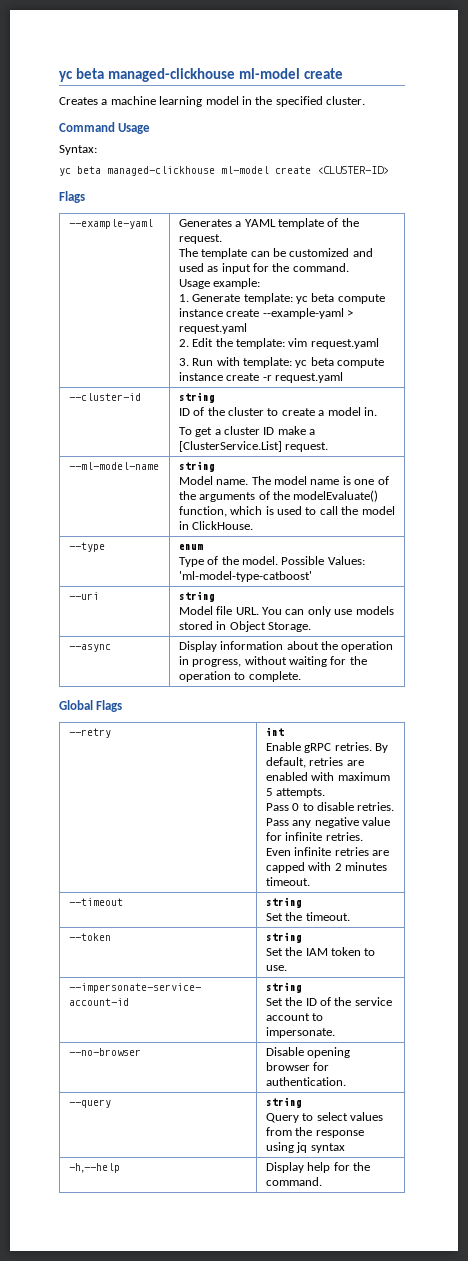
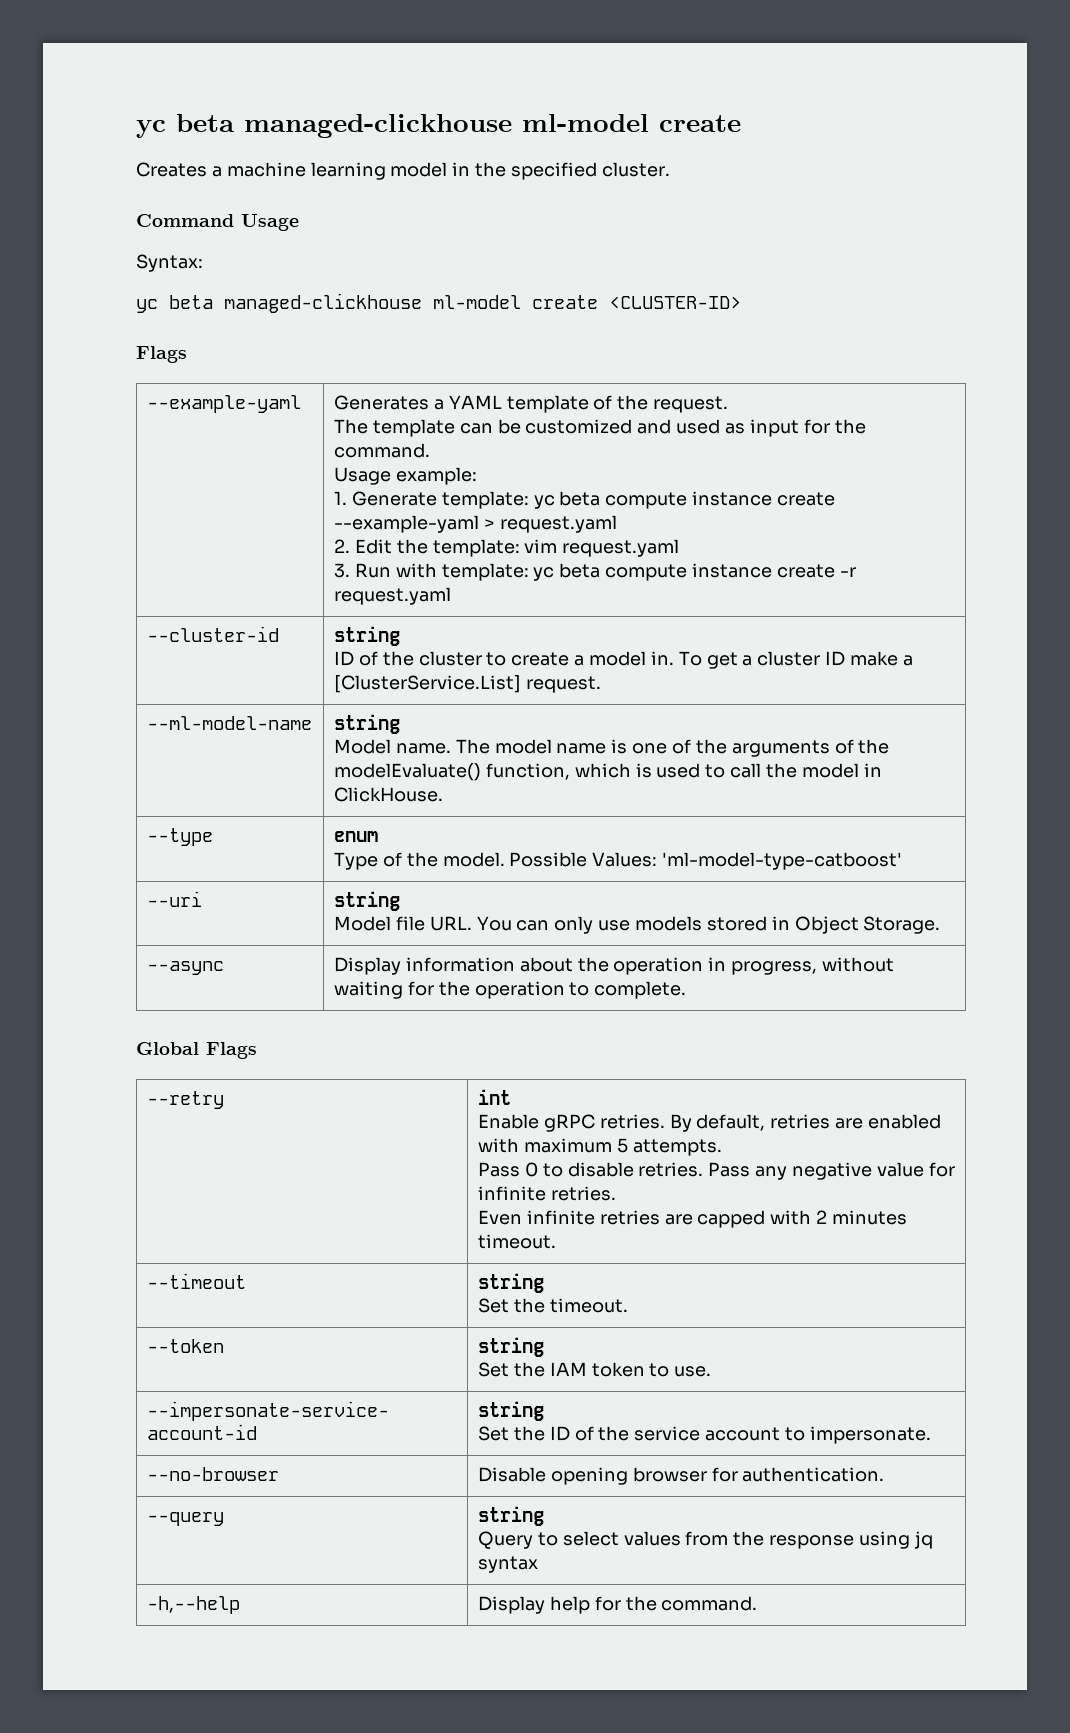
(377, 411) // -> (674, 658) none

